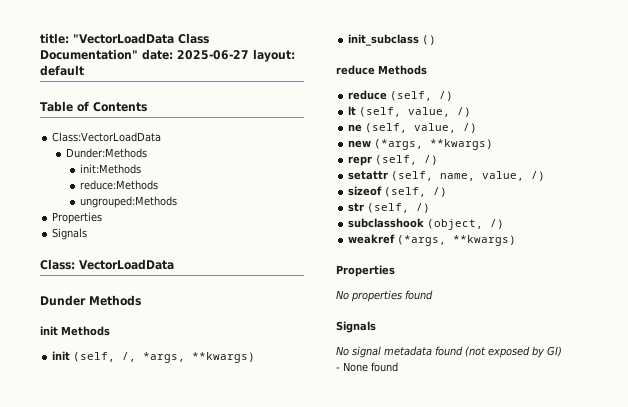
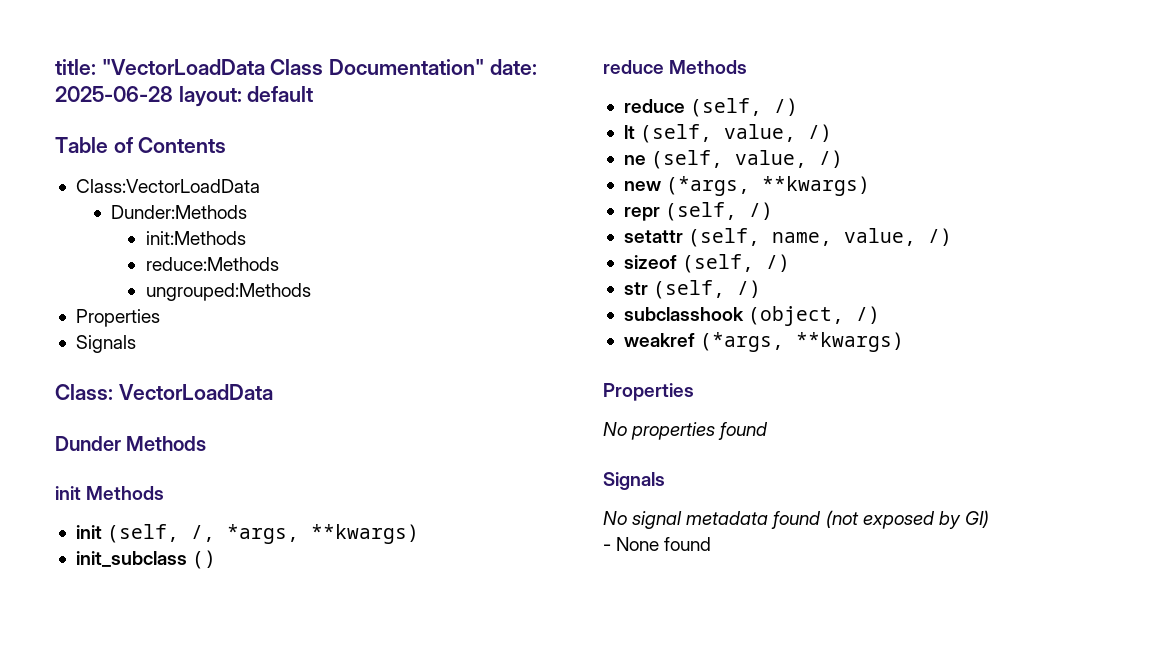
[177,50,249,60] 2025-06-27 -> [55,86,173,102] 2025-06-28

